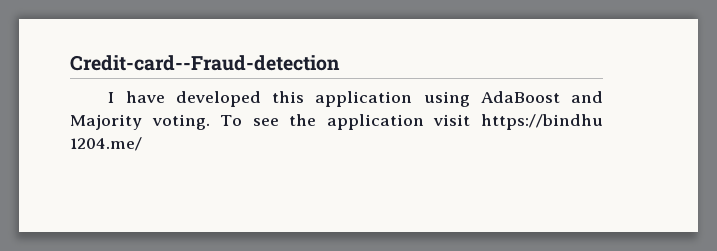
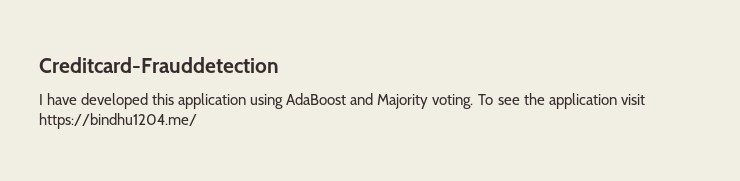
[70,55,340,71] Credit-card--Fraud-detection -> [39,57,279,73] Creditcard-Frauddetection
[481,114,604,130] [70,137,142,151] https://bindhu 1204.me/ -> [39,113,197,129] https://bindhu1204.me/

